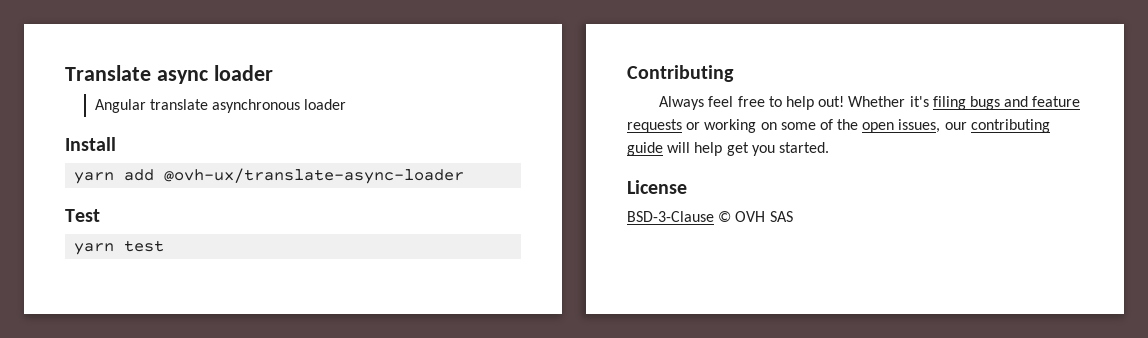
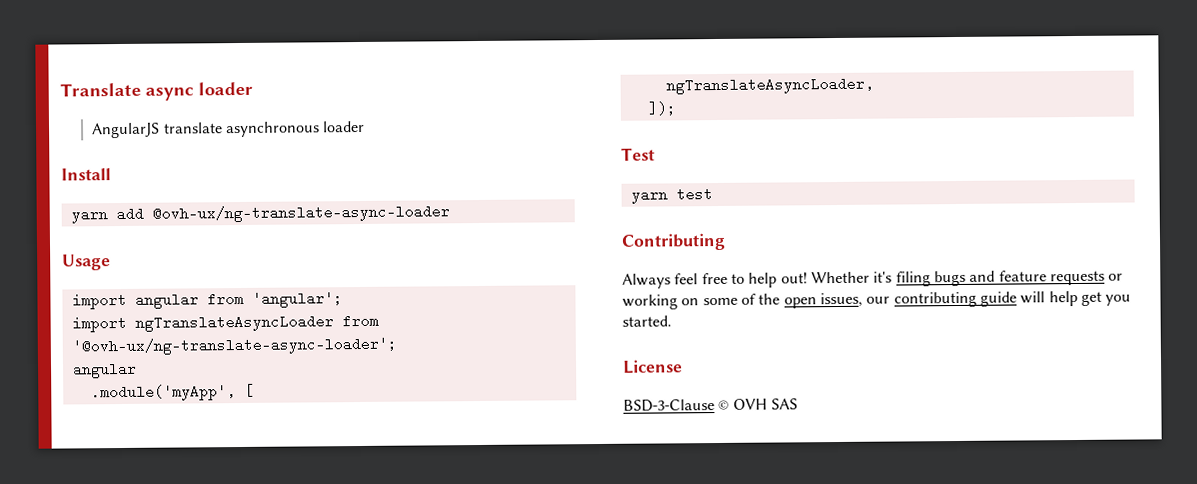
[94,99,146,113] Angular -> [91,122,161,139] AngularJS
[164,168,465,184] @ovh-ux/translate-async-loader -> [151,204,450,223] [62,254,111,271] [71,291,343,310] [71,313,379,333] [71,336,397,356] [71,361,137,379] [90,383,254,402] [665,76,874,95] [647,101,676,116] @ovh-ux/ng-translate-async-loader // Usage // import angular from 'angular'; // import ngTranslateAsyncLoader from '@ovh-ux/ng-translate-async-loader'; // angular // .module('myApp', [ // ngTranslateAsyncLoader, // ]);

